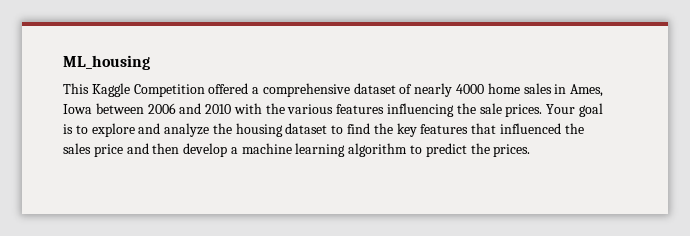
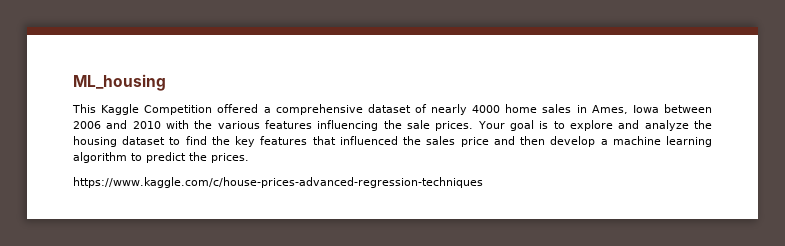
(531, 150) none -> [73,177,483,188] // https://www.kaggle.com/c/house-prices-advanced-regression-techniques

